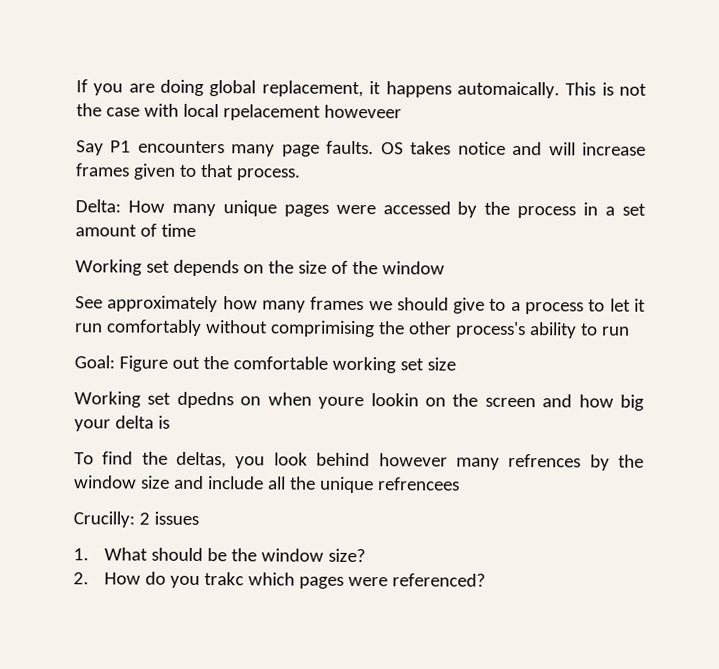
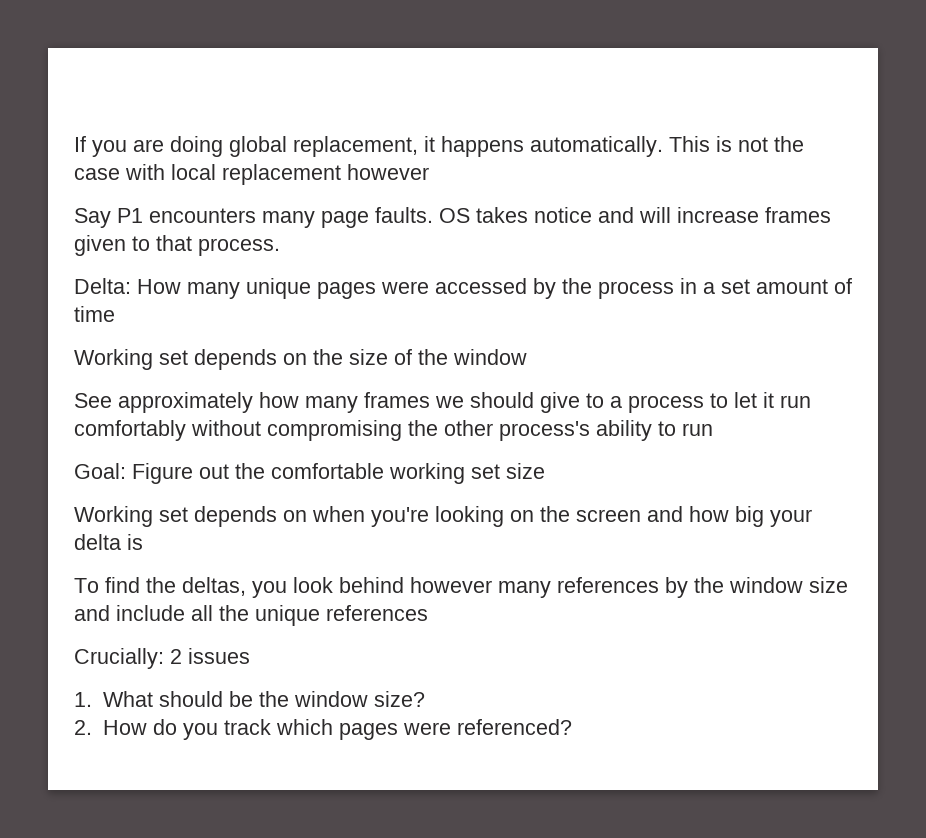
[456,81,560,99] automaically. -> [530,136,663,157] automatically.
[222,104,402,121] rpelacement howeveer -> [222,164,429,185] replacement however
[269,320,375,338] comprimising -> [267,420,402,441] compromising
[176,391,234,409] dpedns -> [194,506,277,527] depends
[318,393,419,410] youre lookin -> [371,506,504,527] you're looking
[508,453,582,468] refrences -> [557,577,659,593] references
[377,477,460,491] [73,511,135,528] refrencees // Crucilly: -> [326,605,428,621] [74,648,164,669] references // Crucially:
[204,572,245,586] trakc -> [223,719,271,735] track

